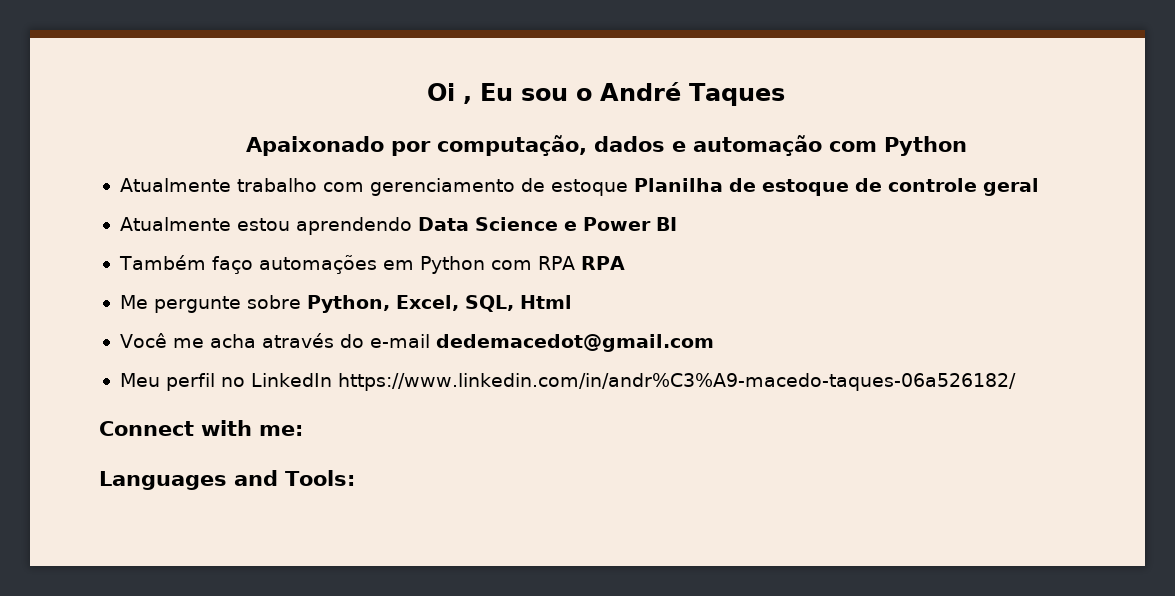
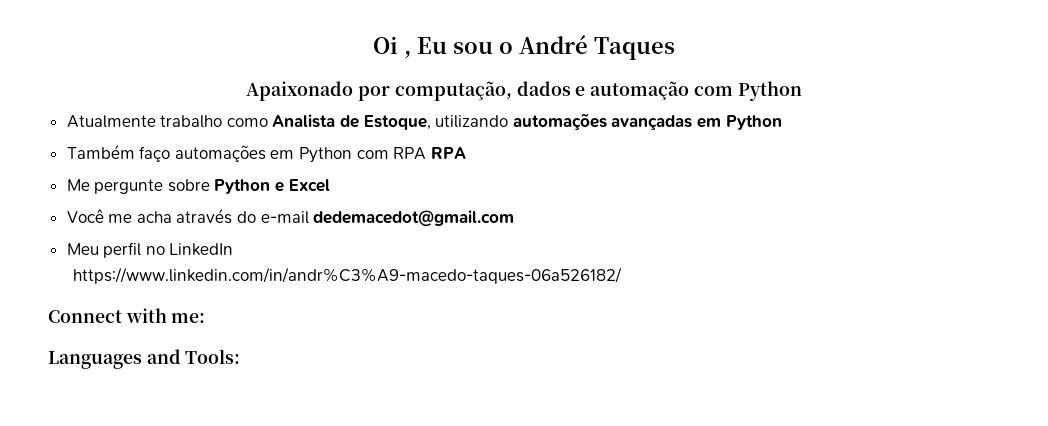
[322,178,1039,196] [119,217,677,235] com gerenciamento de estoque Planilha de estoque de controle geral // Atualmente estou aprendendo Data Science e Power BI -> [226,113,782,130] como Analista de Estoque, utilizando automações avançadas em Python
[306,295,572,313] Python, Excel, SQL, Html -> [214,179,330,194] Python e Excel
(332, 380) none -> (234, 249) //

